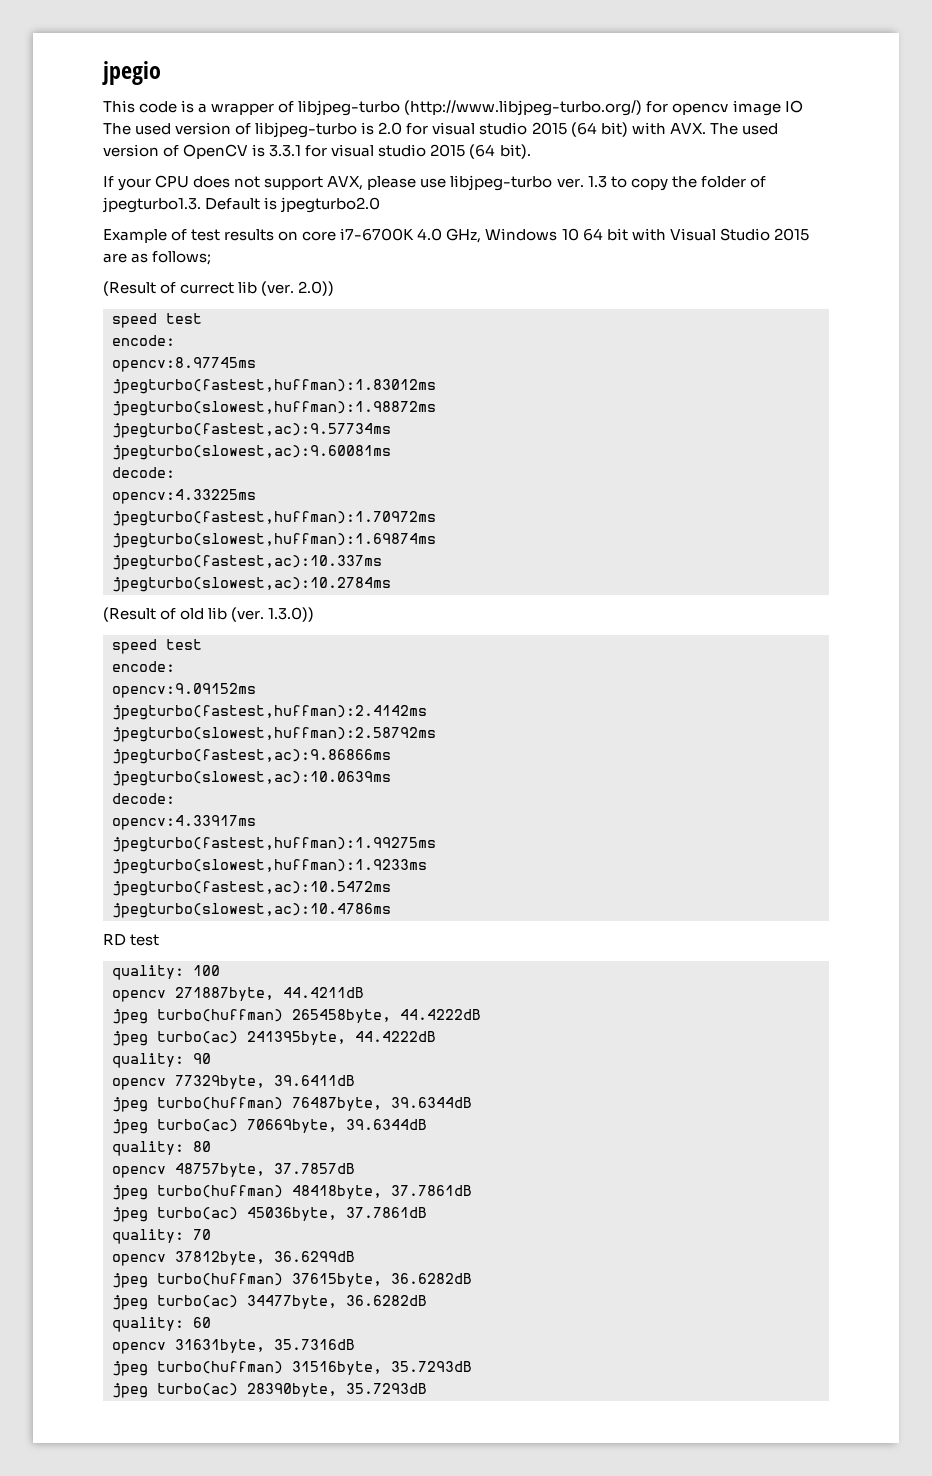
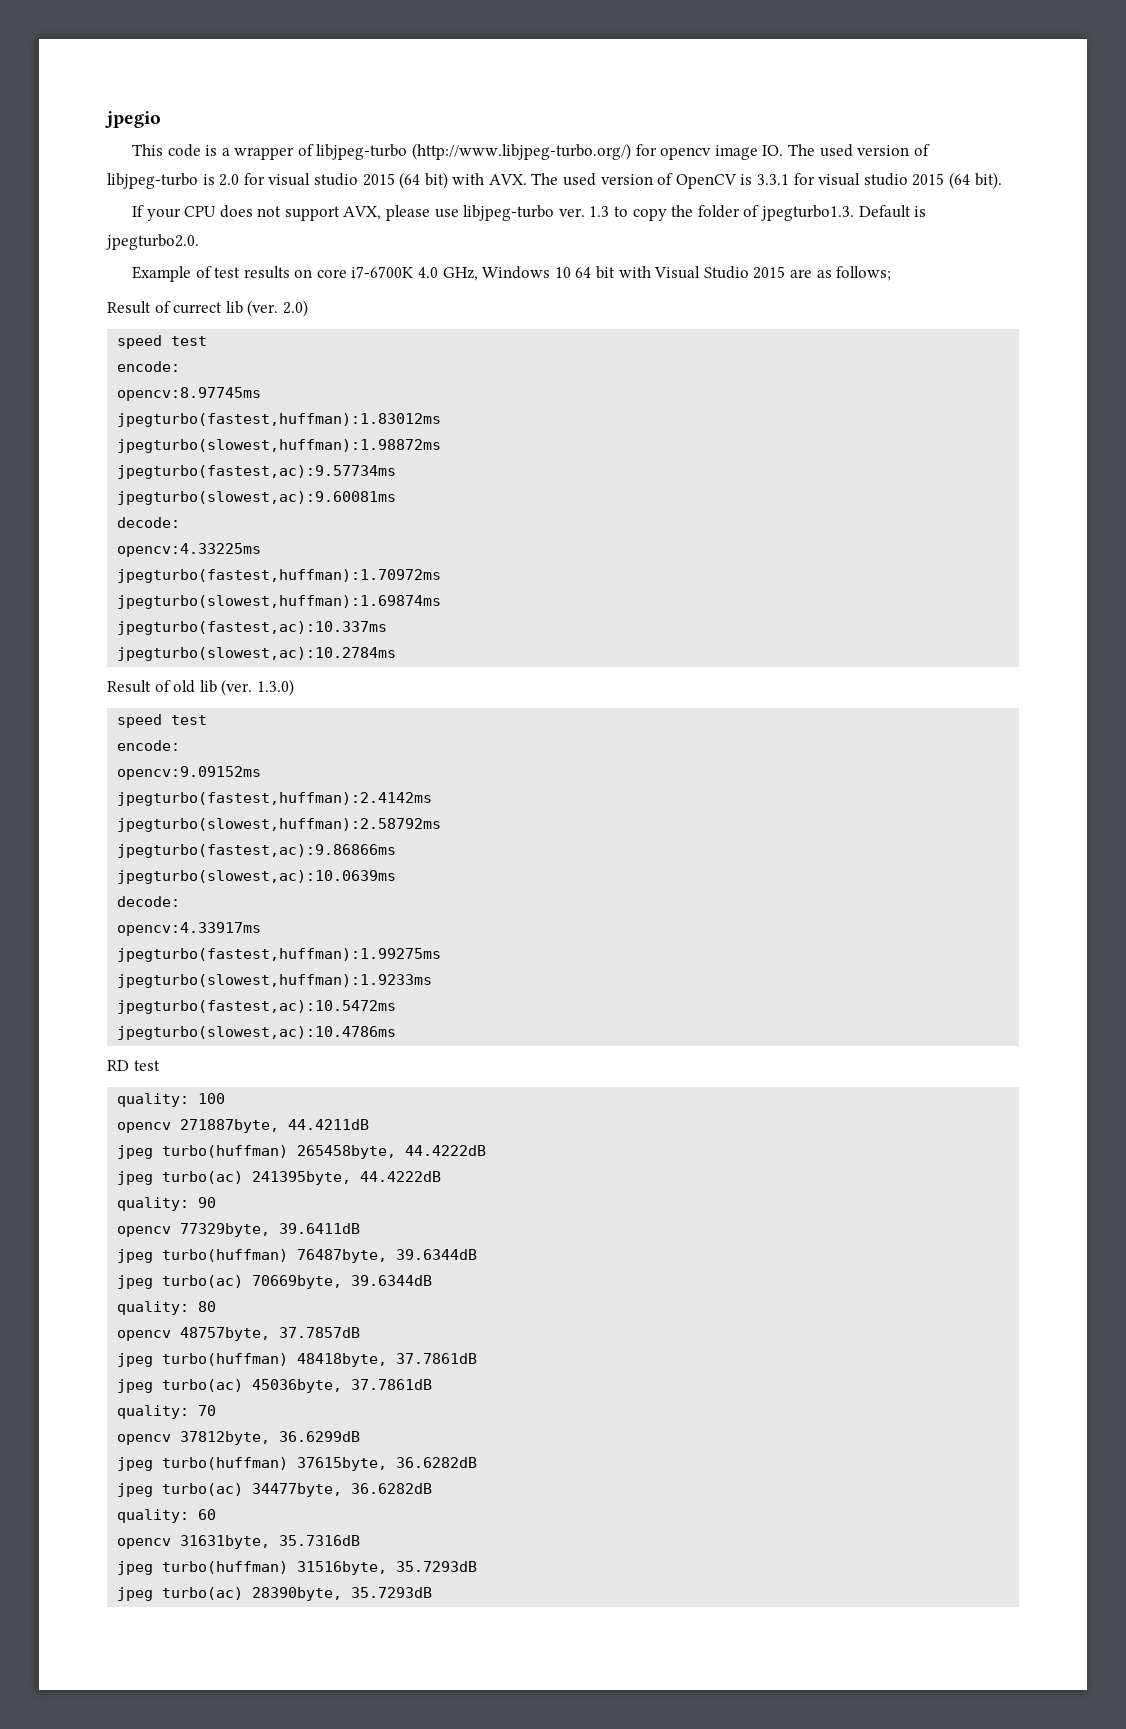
[784,100,803,113] IO -> [762,145,784,156] IO.
[280,197,381,213] jpegturbo2.0 -> [106,234,199,250] jpegturbo2.0.
[103,281,156,296] (Result -> [107,301,151,314] Result
[298,281,335,296] 2.0)) -> [282,300,308,317] 2.0)
[103,607,156,622] (Result -> [107,680,151,693] Result
[268,607,315,622] 1.3.0)) -> [256,679,294,696] 1.3.0)

